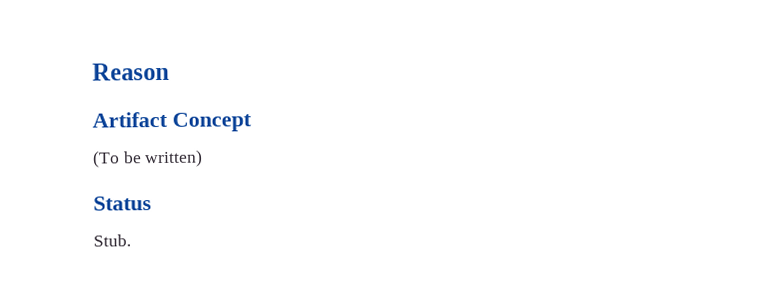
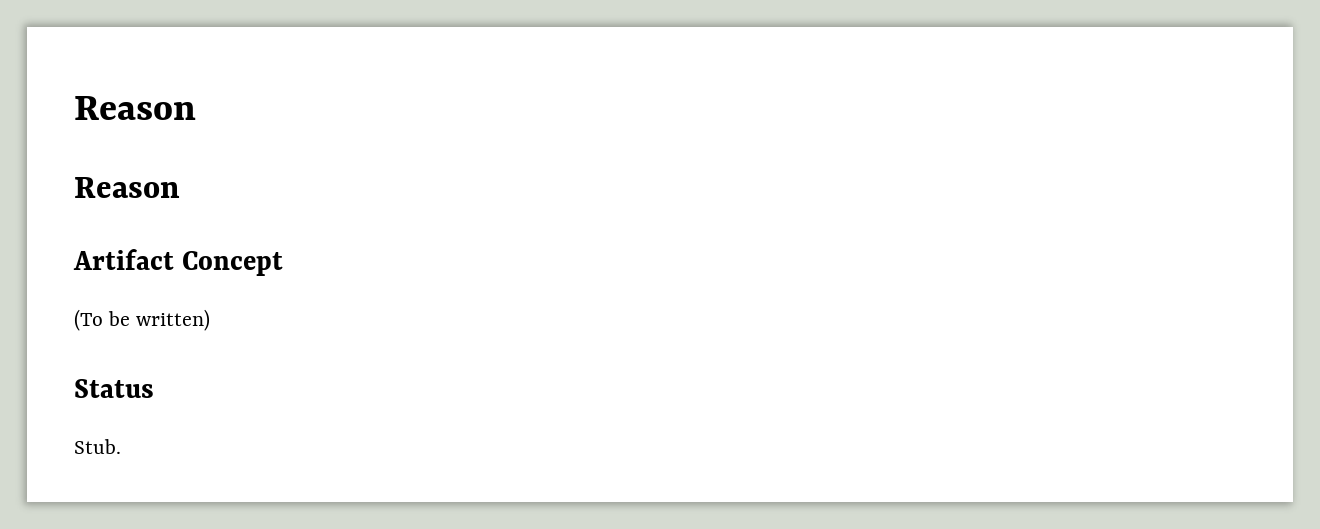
[92,62,170,81] Reason -> [74,96,196,120] [74,177,180,198] Reason // Reason

